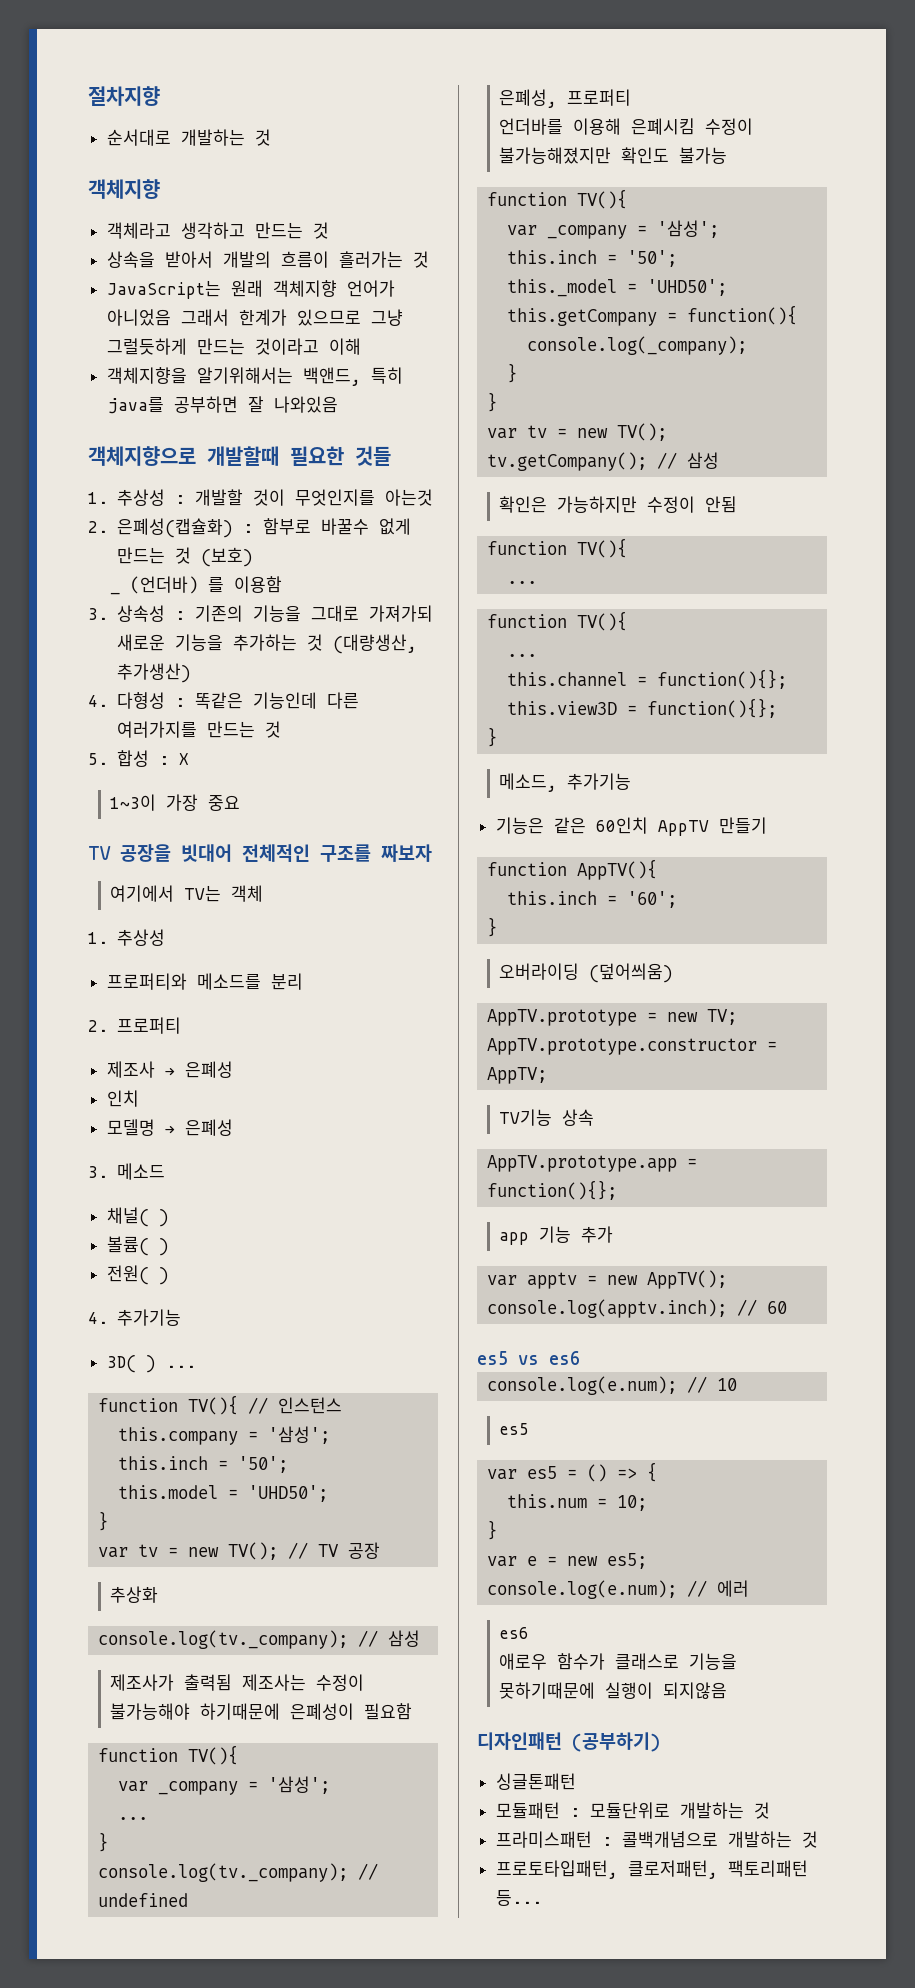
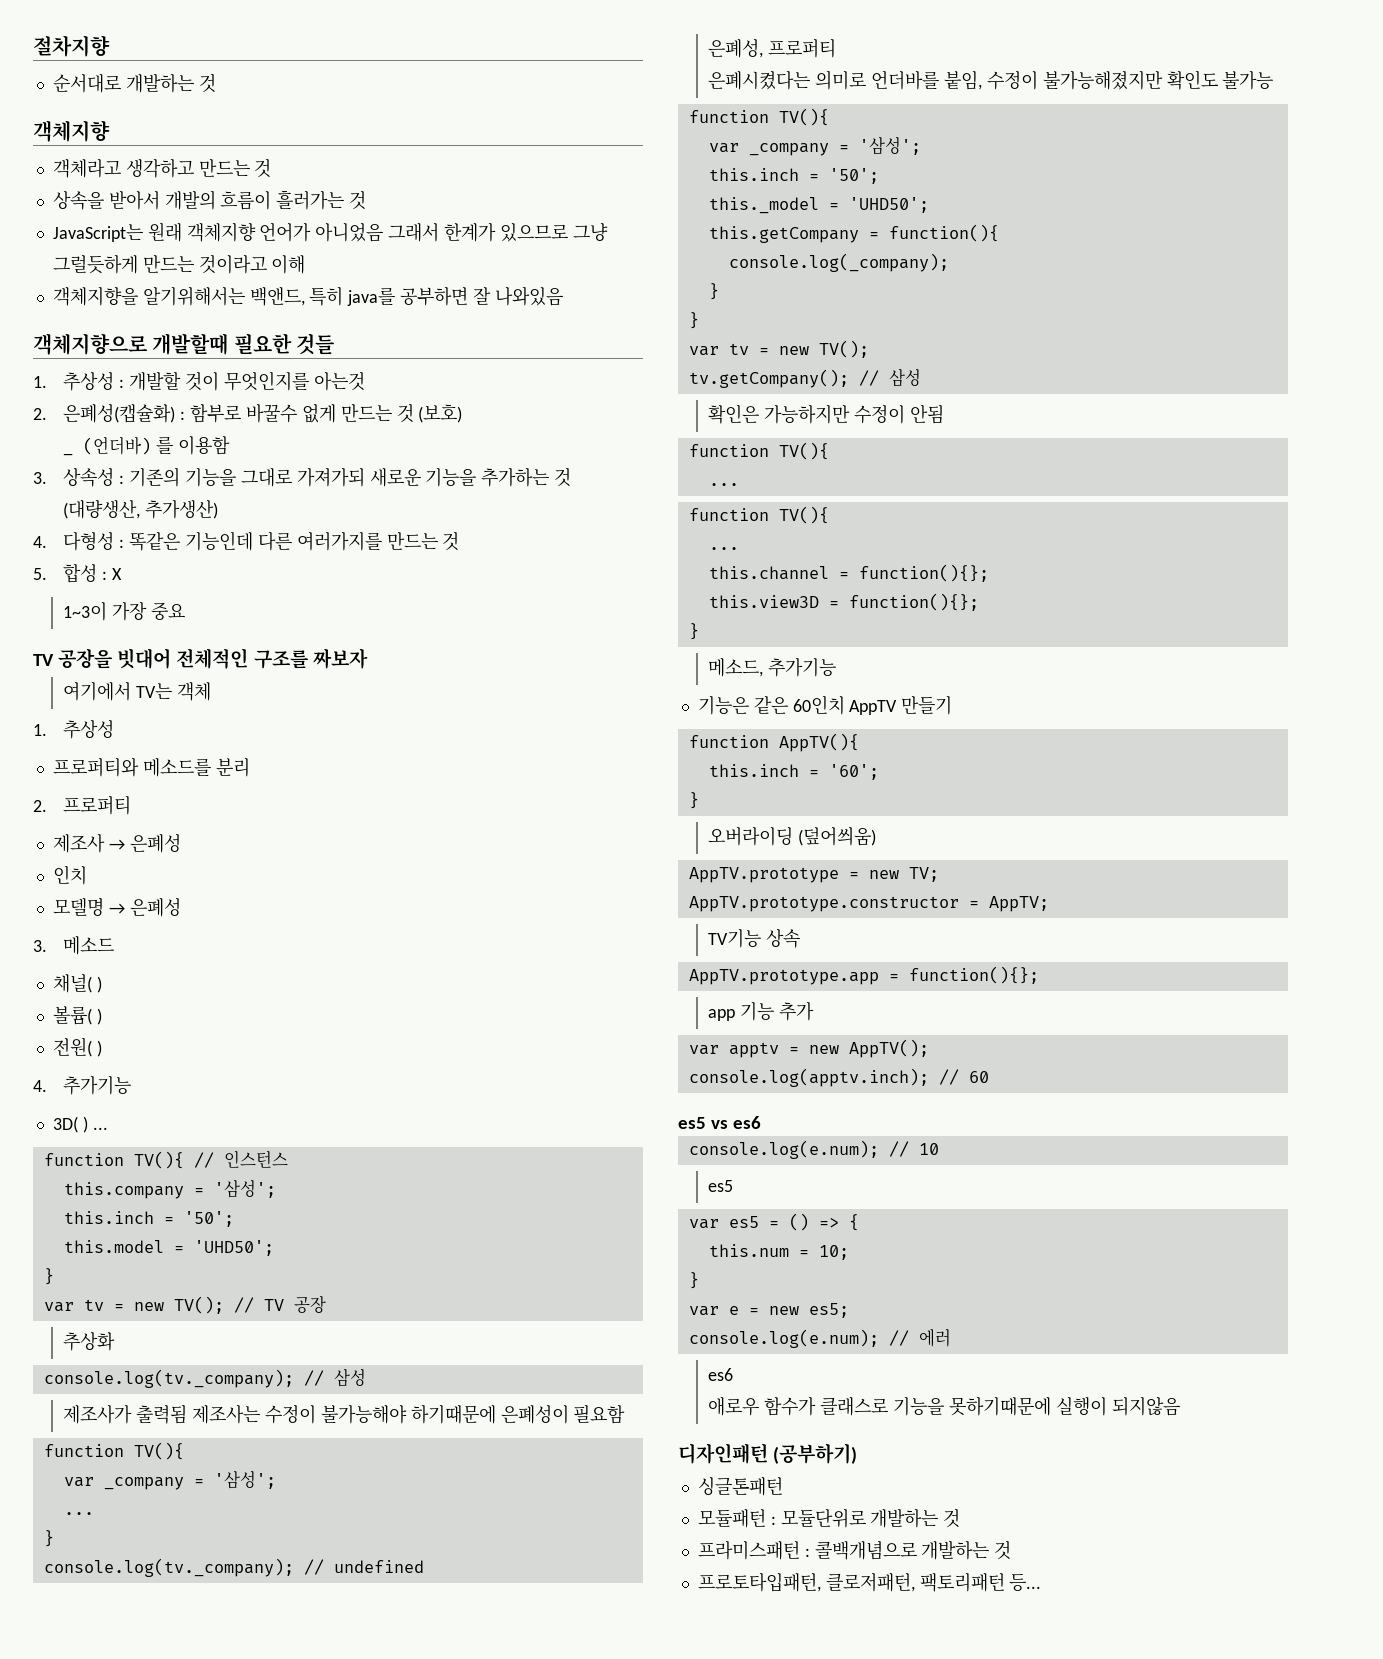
[498,118,695,135] 언더바를 이용해 은폐시킴 -> [708,70,982,90] 은폐시켰다는 의미로 언더바를 붙임,

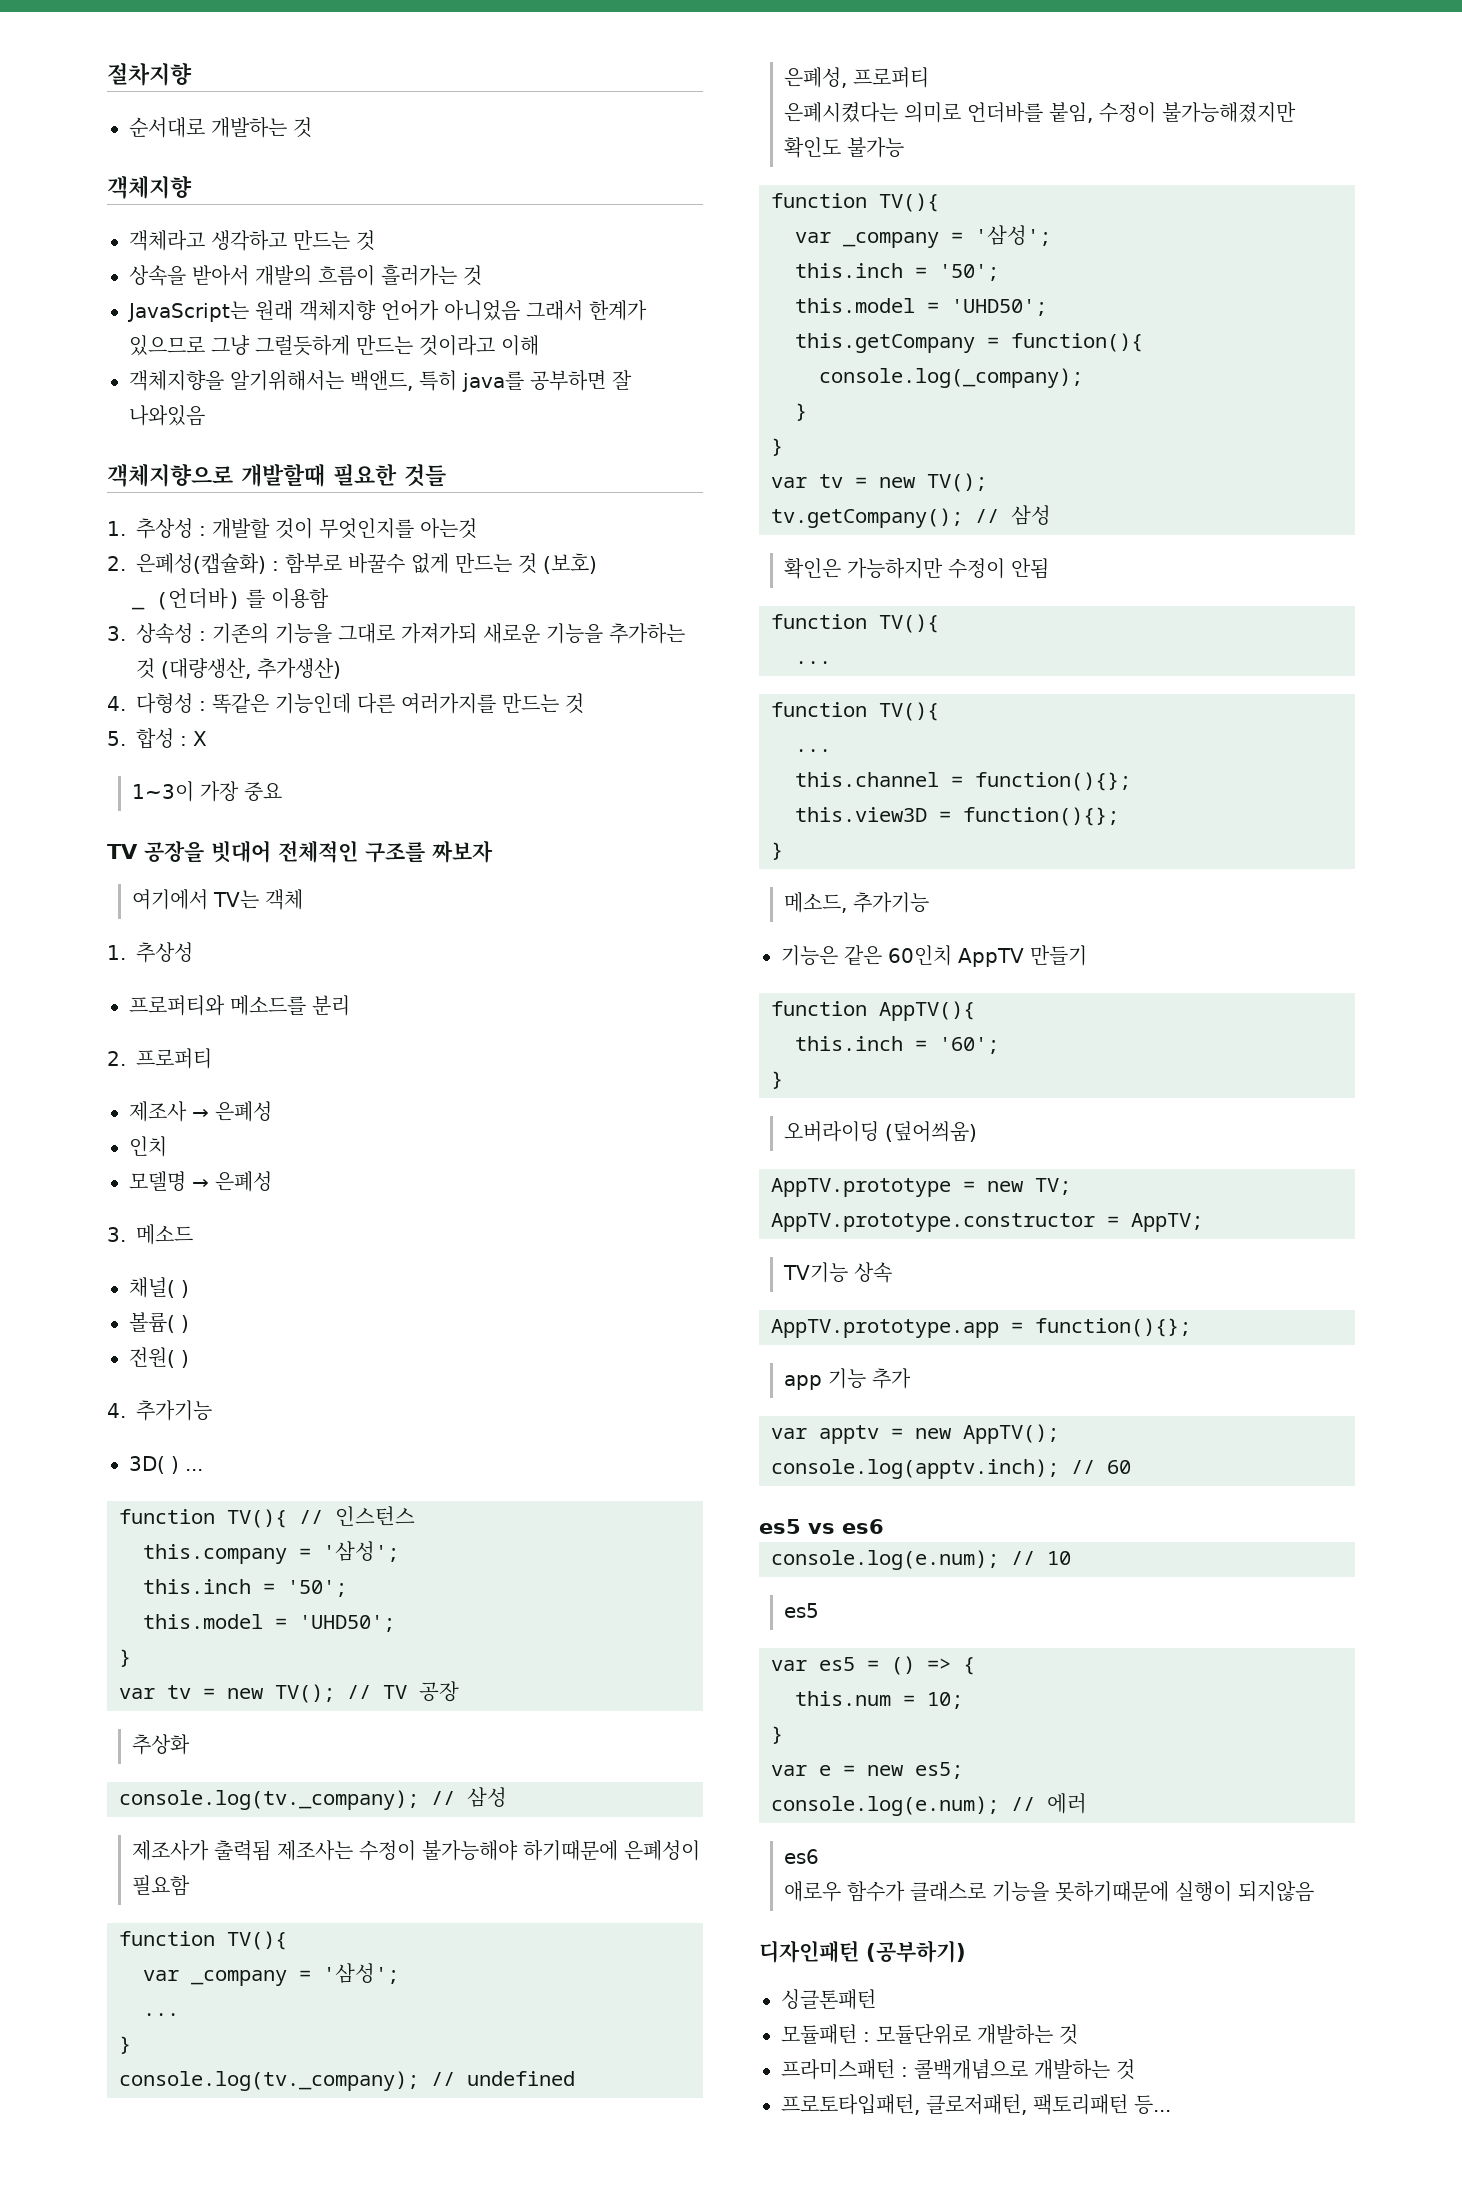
[708,197,819,214] this._model -> [795,298,915,313] this.model

